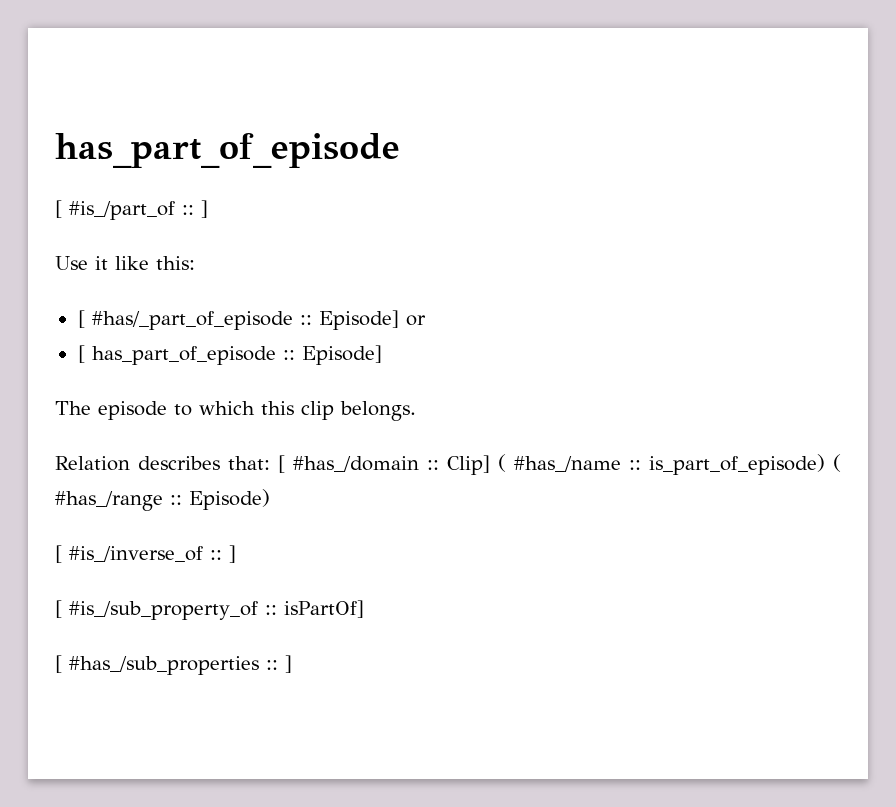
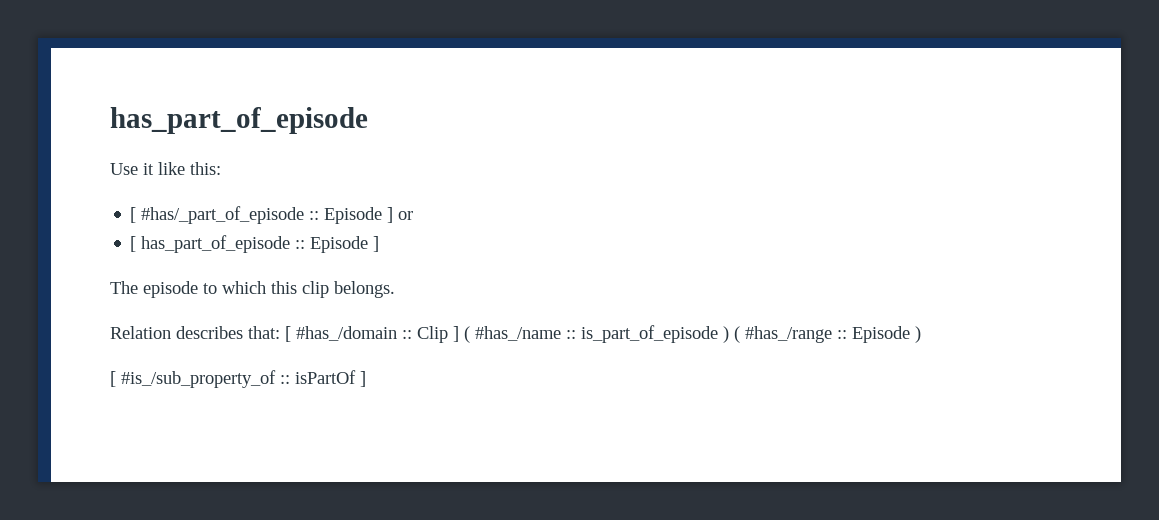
[55,133,400,168] [55,200,208,220] has_part_of_episode // [ #is_/part_of :: ] -> [110,107,368,134] has_part_of_episode
[318,310,399,330] Episode] -> [324,207,394,224] Episode ]
[301,345,382,365] Episode] -> [310,236,380,253] Episode ]
[447,455,490,475] Clip] -> [417,326,459,343] Clip ]
[649,454,825,475] is_part_of_episode) -> [581,325,729,343] is_part_of_episode )
[189,489,270,510] [55,545,236,563] Episode) // [ #is_/inverse_of :: ] -> [852,326,921,343] Episode )
[284,600,364,618] [55,655,278,675] isPartOf] // [ #has_/sub_properties :: -> [295,370,356,384] isPartOf

